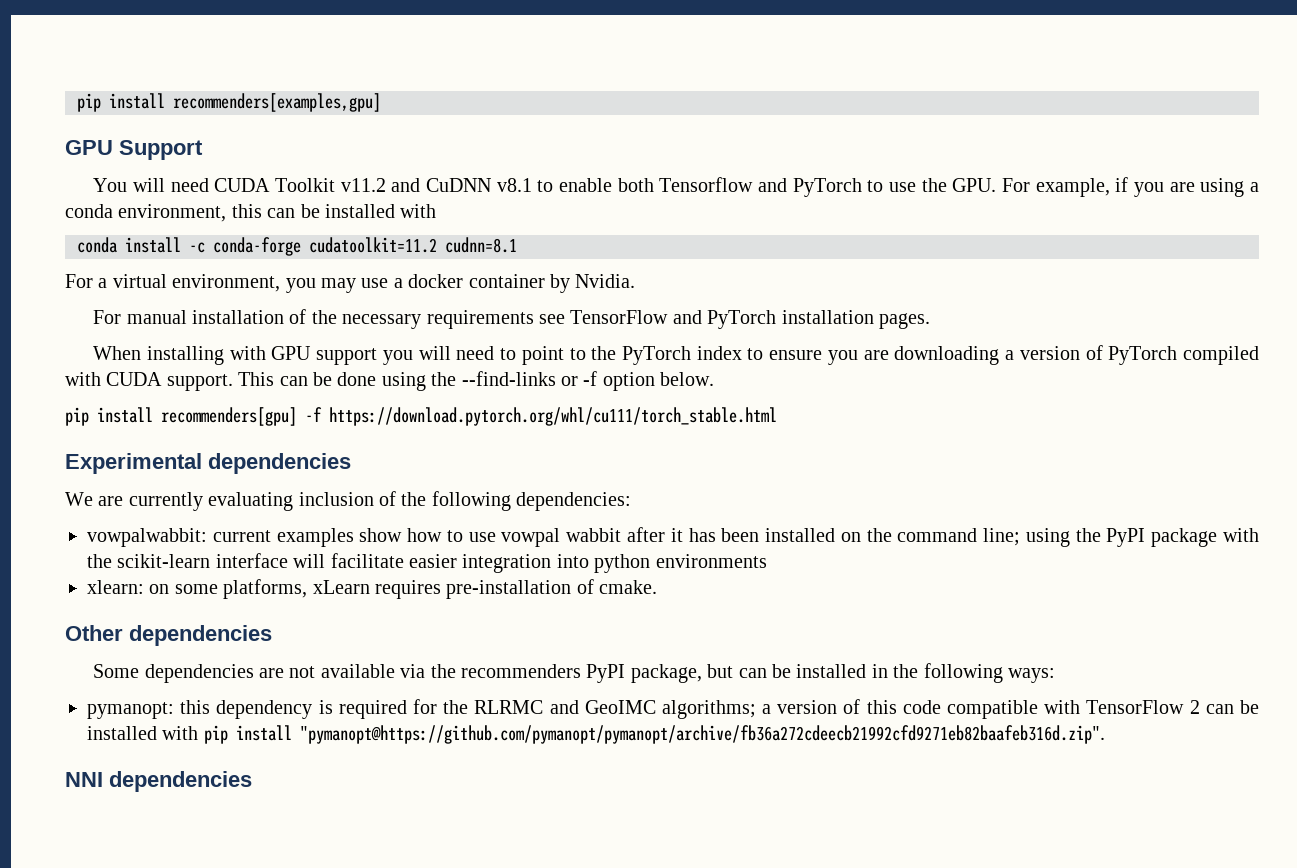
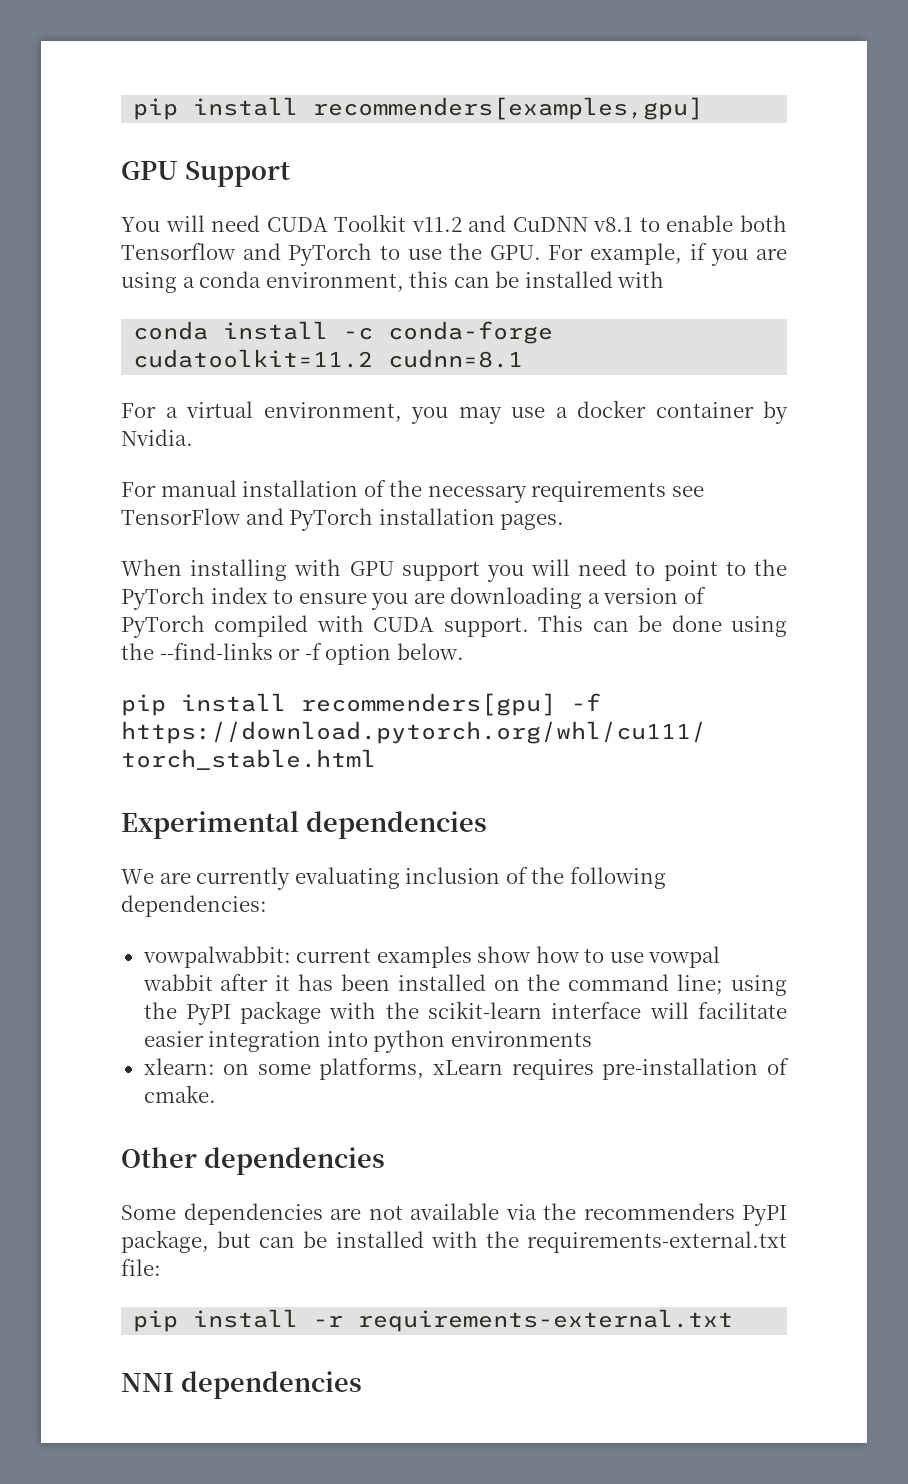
[871,663,1056,683] [87,699,1259,719] [87,725,1105,744] in the following ways: // pymanopt: this dependency is required for the RLRMC and GeoIMC algorithms; a version of this code compatible with TensorFlow 2 can be installed with pip install "pymanopt@https://github.com/pymanopt/pymanopt/archive/fb36a272cdeecb21992cfd9271eb82baafeb316d.zip". -> [430,1231,787,1253] [121,1259,161,1276] [133,1309,734,1332] with the requirements-external.txt file: // pip install -r requirements-external.txt

